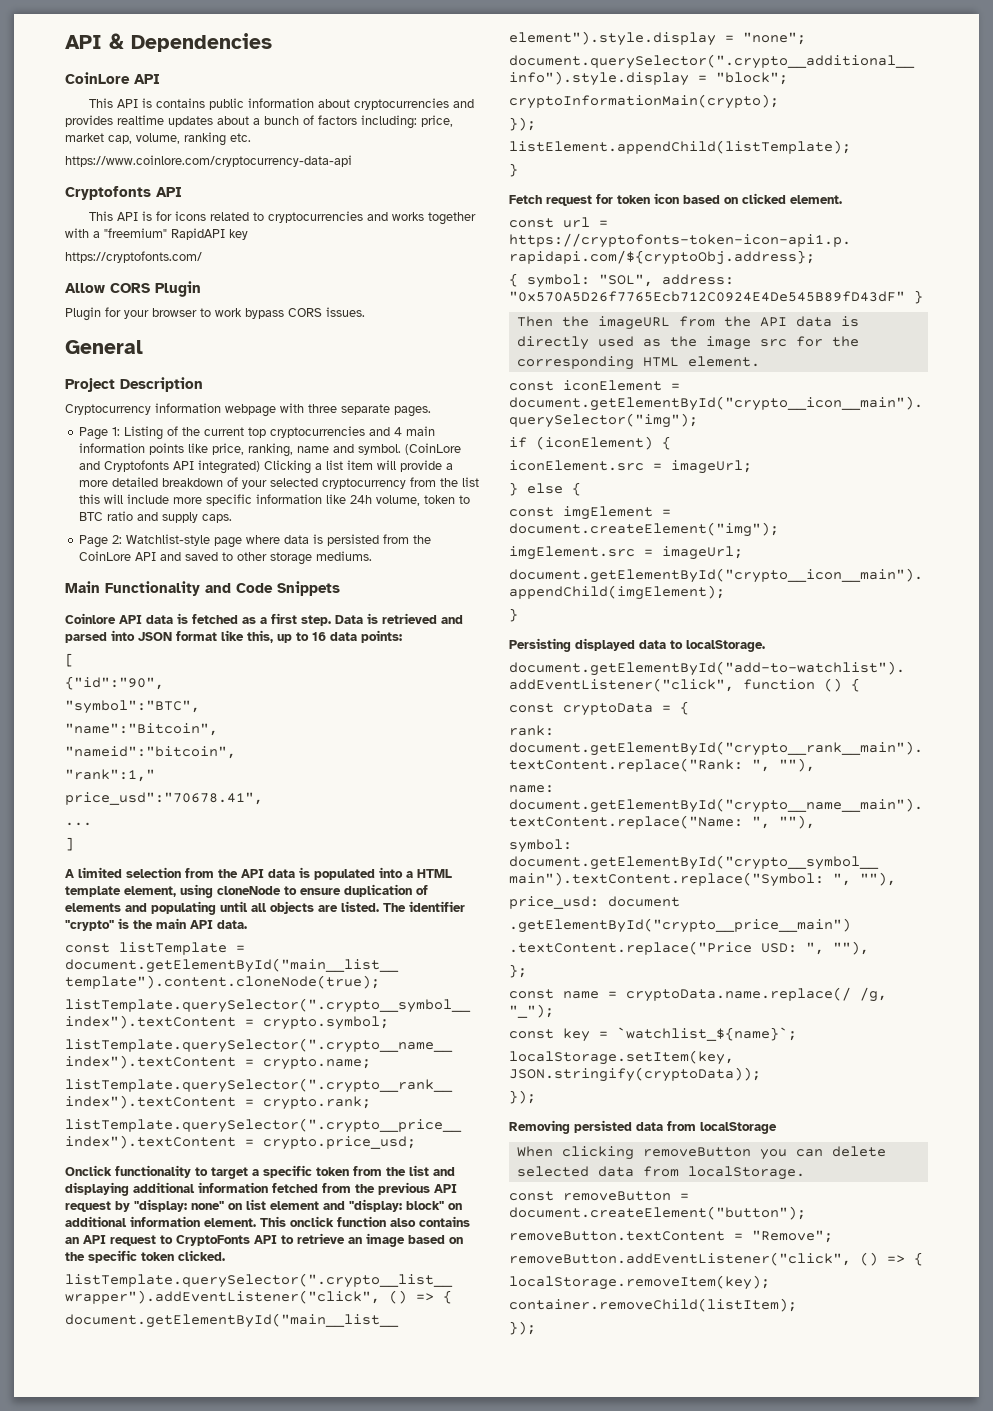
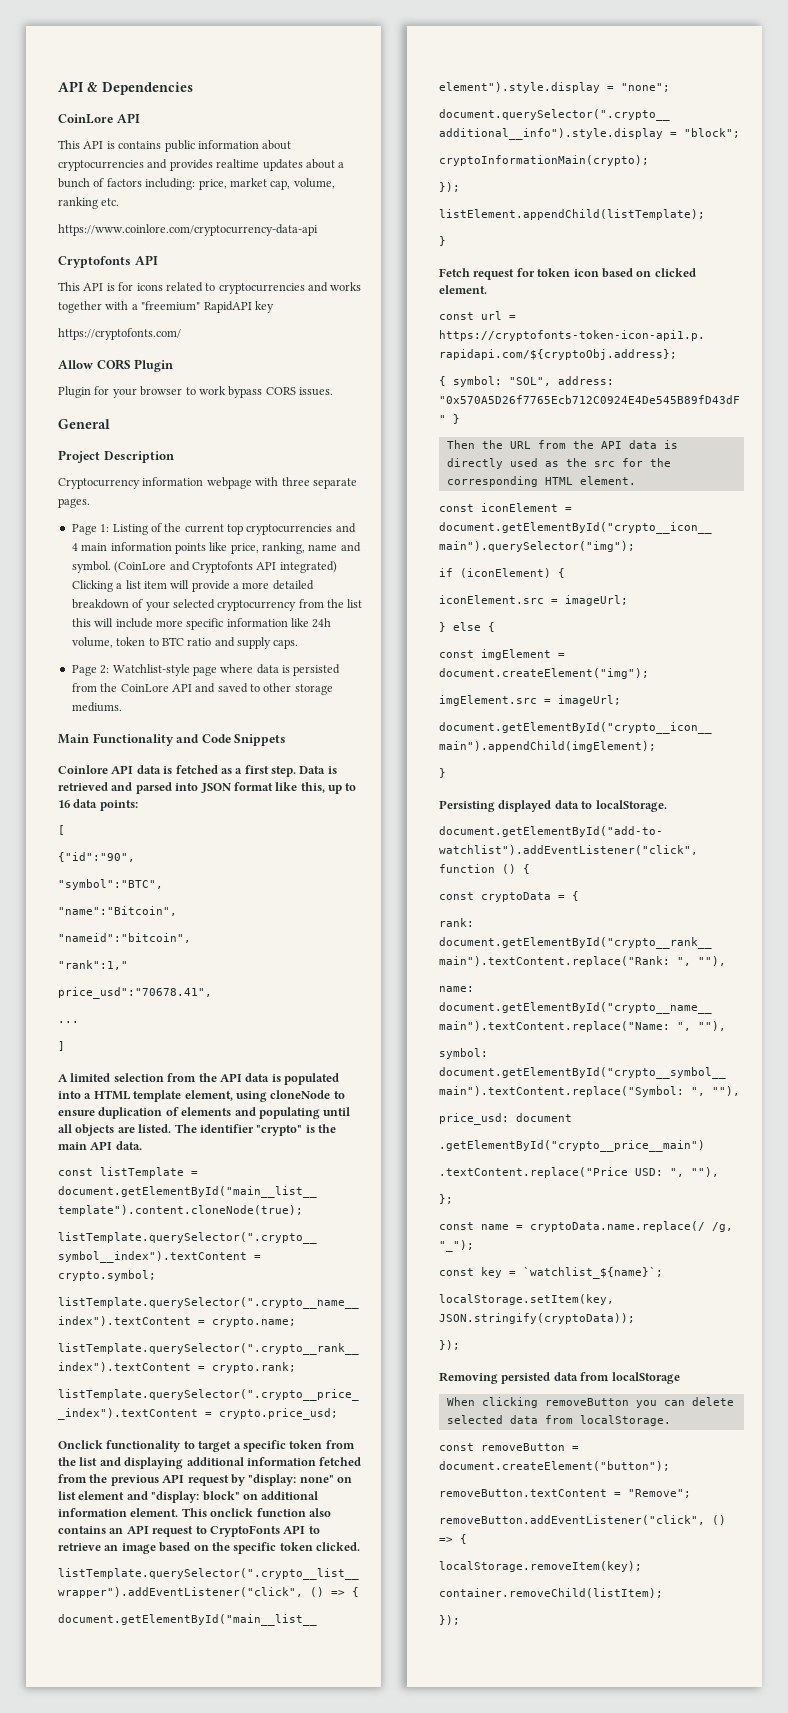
[597,316,670,330] imageURL -> [509,441,531,449] URL
[705,336,751,350] image -> (587, 462) none

